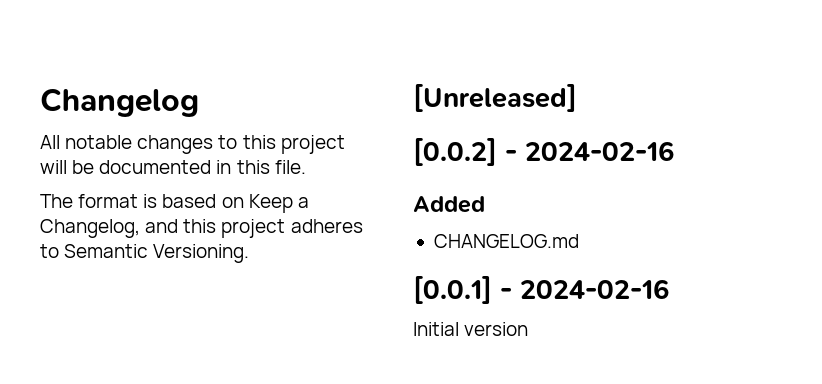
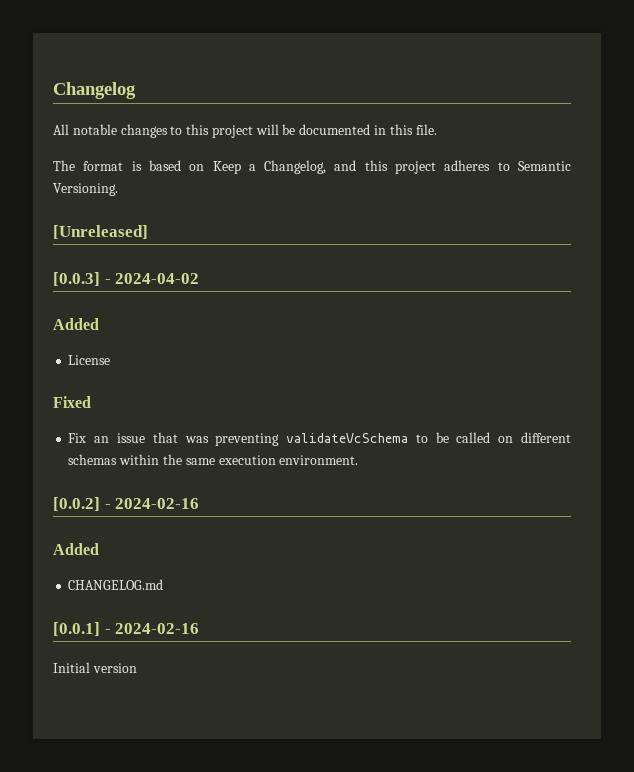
(577, 98) none -> [53,272,200,286] [53,318,99,330] [68,355,111,365] [53,396,91,408] [68,432,571,446] [68,454,359,465] // [0.0.3] - 2024-04-02 // Added // License // Fixed // Fix an issue that was preventing validateVcSchema to be called on different schemas within the same execution environment.

